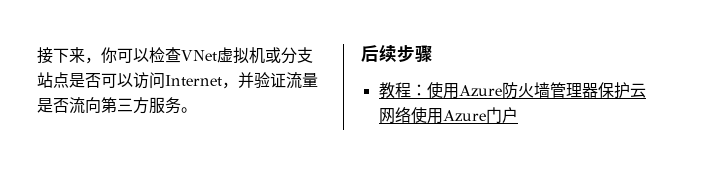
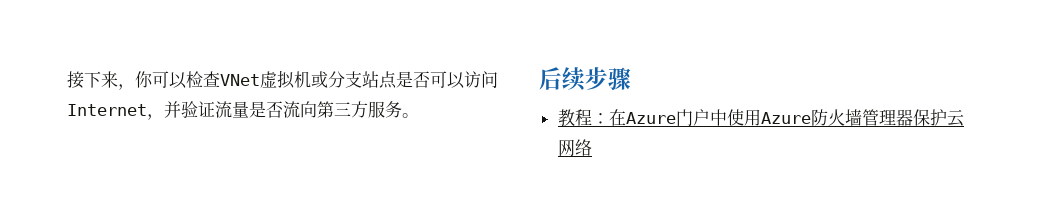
(427, 90) none -> [608,109,727,126] 在Azure门户中
[410,107,518,124] 使用Azure门户 -> (592, 147) none

